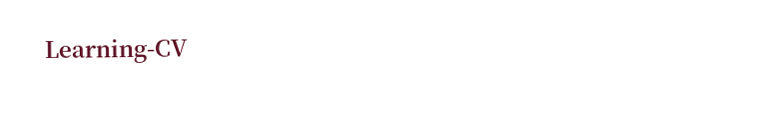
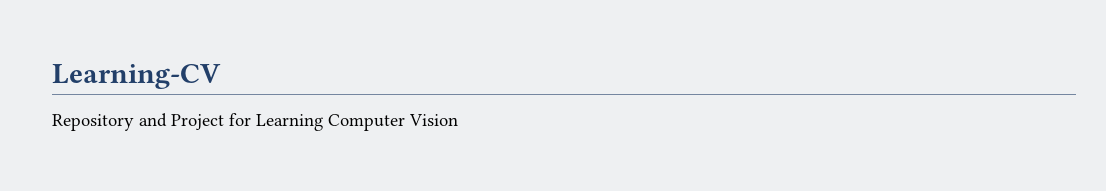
(188, 51) none -> [52,113,458,131] // Repository and Project for Learning Computer Vision

